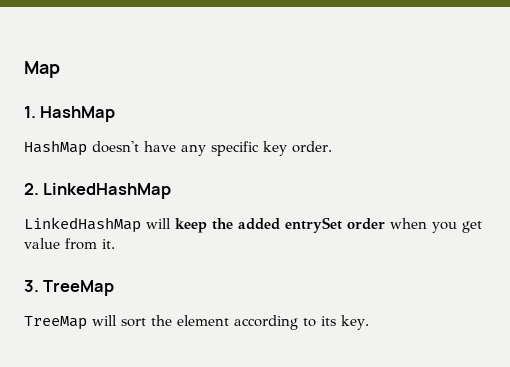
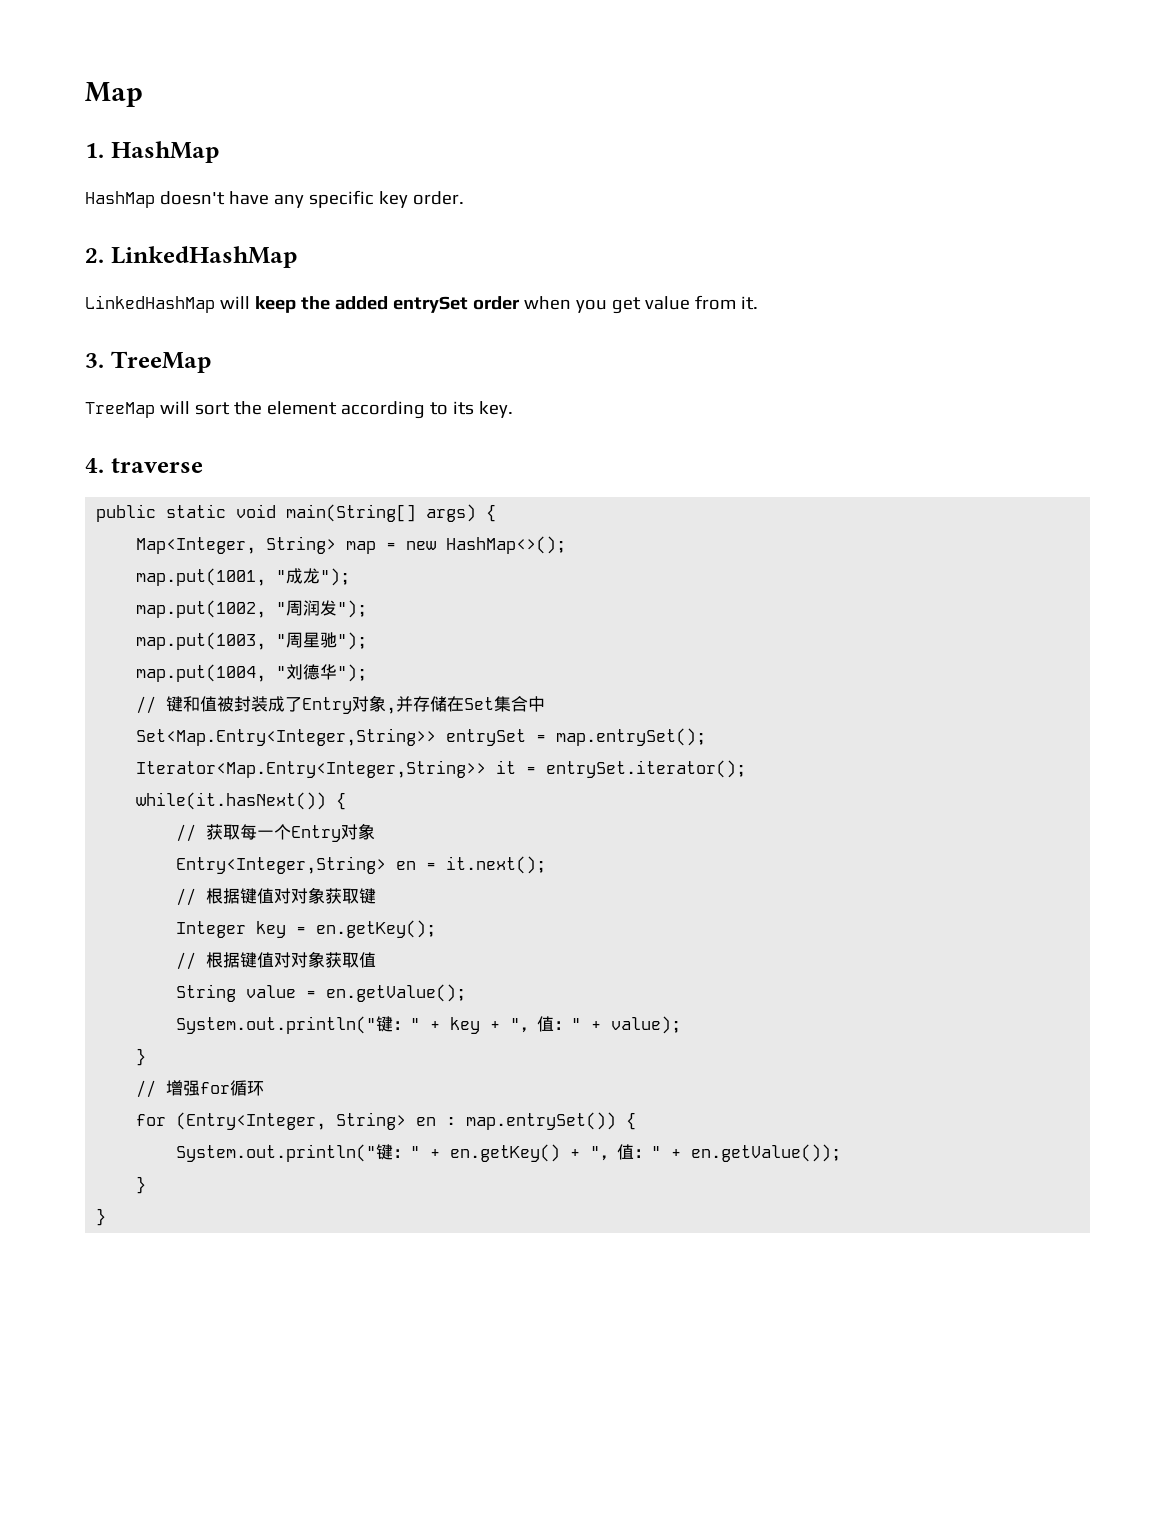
(369, 322) none -> [85,458,203,473] [96,504,497,522] [136,536,567,554] [136,568,351,586] [136,600,368,618] [136,632,368,650] [136,664,368,682] [136,695,546,714] [136,728,707,746] [136,760,747,778] [136,792,347,810] [176,823,376,842] [176,856,547,874] [176,887,377,906] [176,920,437,938] [176,951,377,970] [176,984,467,1002] [176,1016,682,1034] [136,1048,147,1066] [136,1080,265,1098] [136,1112,637,1130] [176,1144,842,1162] [136,1176,147,1194] [96,1208,107,1226] // 4. traverse // public static void main(String[] args) { // Map<Integer, String> map = new HashMap<>(); // map.put(1001, "成龙"); // map.put(1002, "周润发"); // map.put(1003, "周星驰"); // map.put(1004, "刘德华"); // // 键和值被封装成了Entry对象,并存储在Set集合中 // Set<Map.Entry<Integer,String>> entrySet = map.entrySet(); // Iterator<Map.Entry<Integer,String>> it = entrySet.iterator(); // while(it.hasNext()) { // // 获取每一个Entry对象 // Entry<Integer,String> en = it.next(); // // 根据键值对对象获取键 // Integer key = en.getKey(); // // 根据键值对对象获取值 // String value = en.getValue(); // System.out.println("键：" + key + "，值：" + value); // } // // 增强for循环 // for (Entry<Integer, String> en : map.entrySet()) { // System.out.println("键：" + en.getKey() + "，值：" + en.getValue()); // } // }

